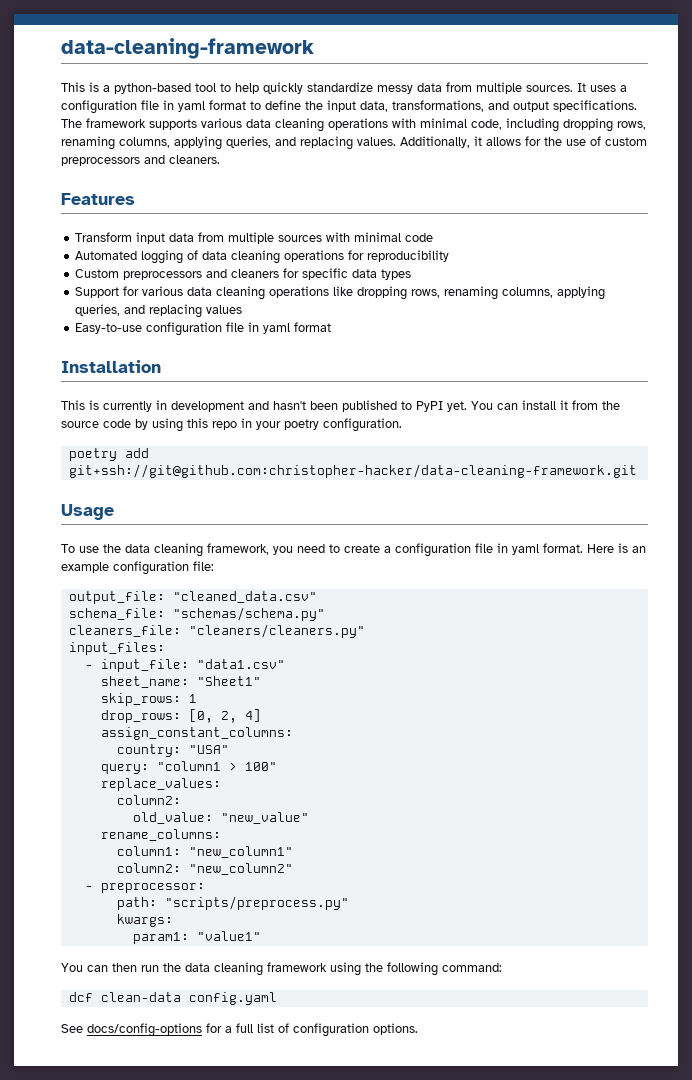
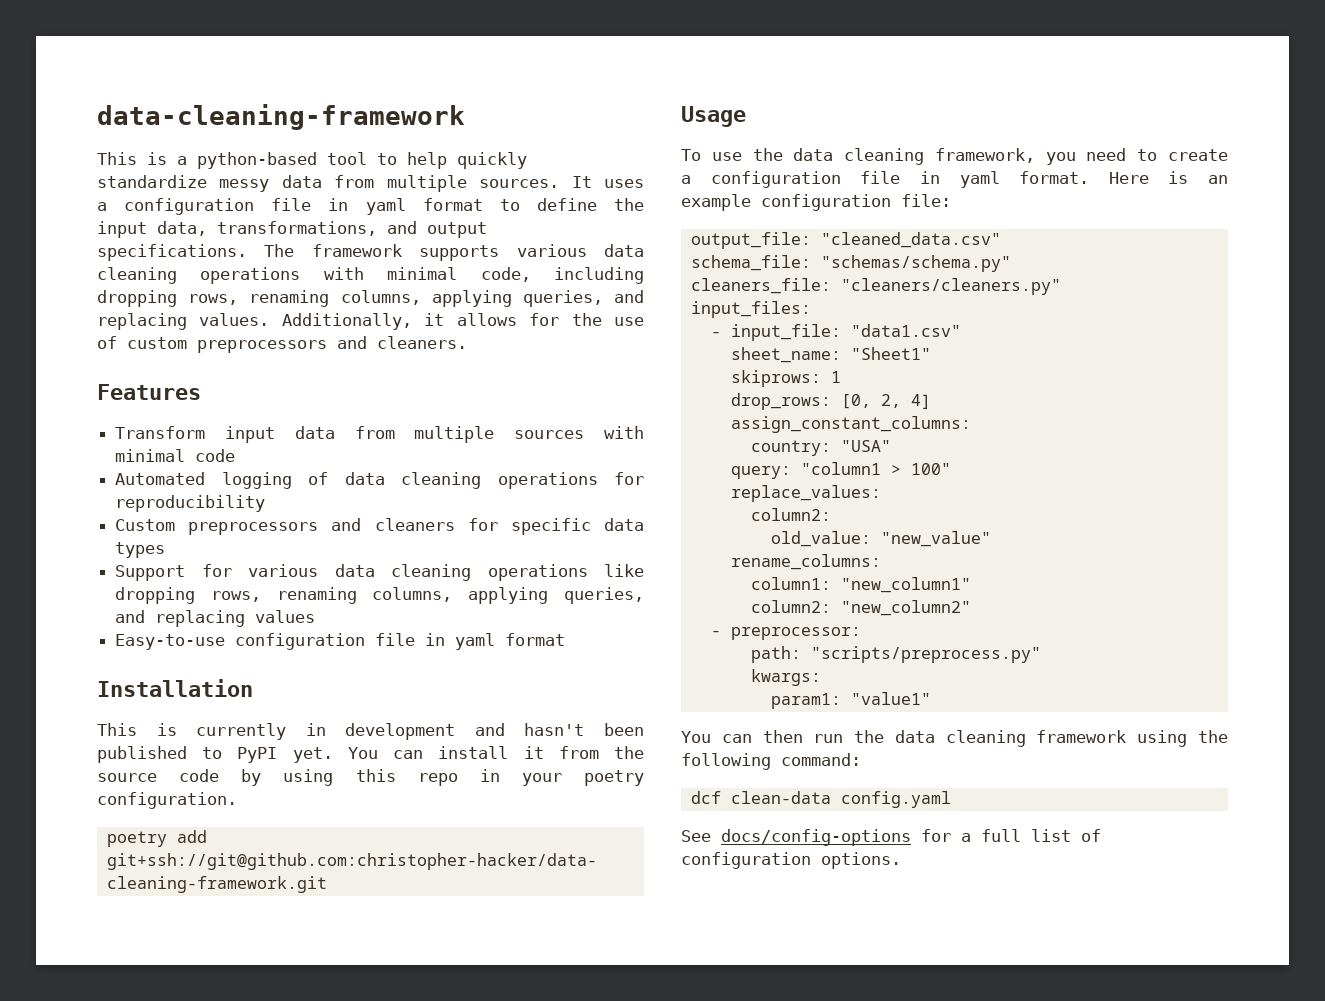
[100,693,181,706] skip_rows: -> [730,370,821,387] skiprows:

